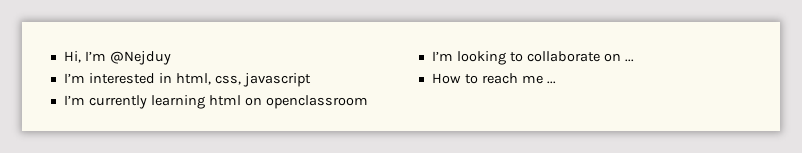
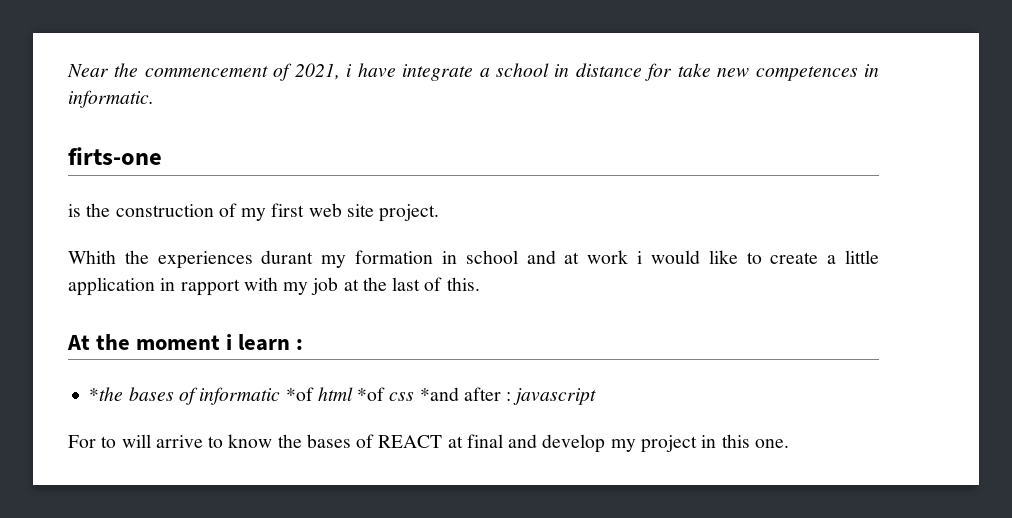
[63,51,171,65] [63,73,311,87] [63,95,368,109] [431,51,634,65] [431,73,556,84] Hi, I’m @Nejduy // I’m interested in html, css, javascript // I’m currently learning html on openclassroom // I’m looking to collaborate on ... // How to reach me ... -> [67,63,879,81] [68,90,154,108] [68,147,162,165] [68,203,440,222] [68,250,880,269] [68,277,480,296] [67,334,304,351] [89,387,597,405] [68,434,789,453] Near the commencement of 2021, i have integrate a school in distance for take new competences in informatic. // firts-one // is the construction of my first web site project. // Whith the experiences durant my formation in school and at work i would like to create a little application in rapport with my job at the last of this. // At the moment i learn : // *the bases of informatic *of html *of css *and after : javascript // For to will arrive to know the bases of REACT at final and develop my project in this one.

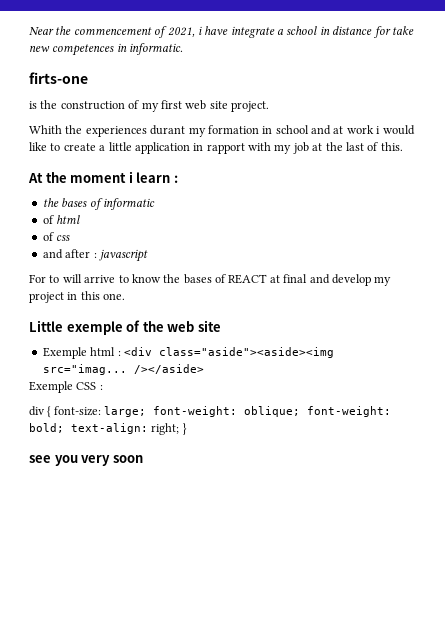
[89,387,124,401] *the -> [42,198,59,207] the
[285,387,386,401] *of html *of -> [42,215,81,224] [42,232,54,241] // of html // of
[419,387,459,401] *and -> [42,249,63,259] // and
(789, 443) none -> [29,320,221,335] [42,347,334,359] [42,364,204,375] [29,381,103,393] [29,406,392,418] [29,423,187,435] [29,455,143,466] // Little exemple of the web site // Exemple html : <div class="aside"><aside><img src="imag... /></aside> // Exemple CSS : // div { font-size: large; font-weight: oblique; font-weight: bold; text-align: right; } // see you very soon

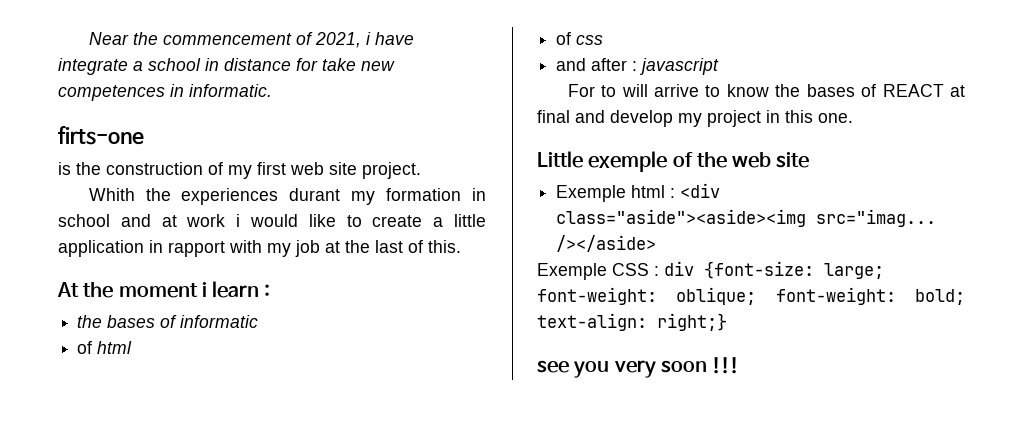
[29,406,101,418] // div { font-size: -> [664,261,814,279] div {font-size:
[151,423,187,435] right; } -> [657,313,727,331] right;}
(143, 459) none -> [712,357,740,374] !!!

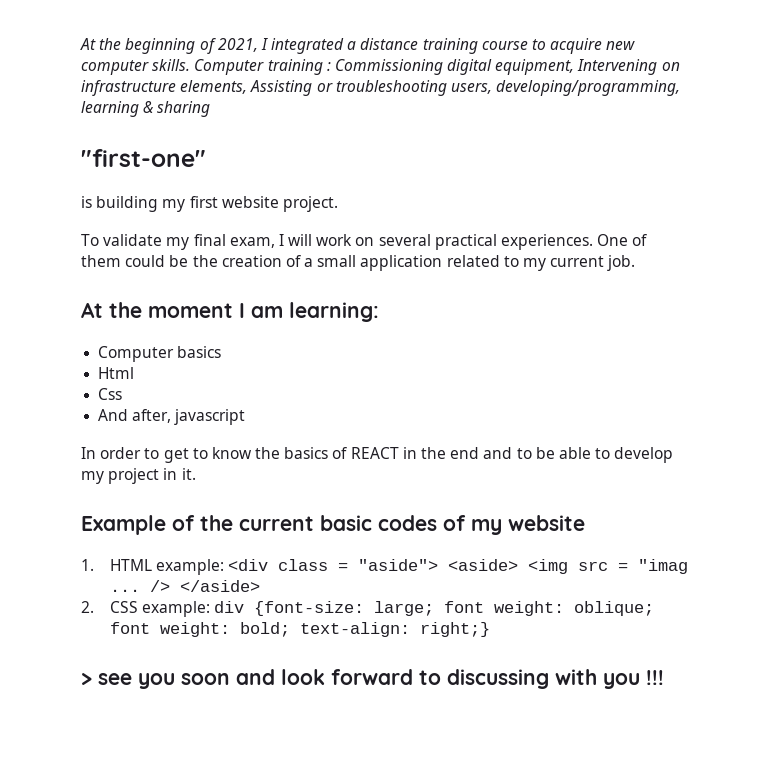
[88,32,414,48] [58,58,395,75] [58,84,272,101] [58,126,144,145] [58,162,421,179] [88,188,487,205] [58,214,487,227] [58,240,461,257] [57,281,271,298] [77,315,259,328] [77,341,133,354] [556,32,604,45] [556,58,720,75] [567,84,699,97] Near the commencement of 2021, i have integrate a school in distance for take new competences in informatic. // firts-one // is the construction of my first web site project. // Whith the experiences durant my formation in school and at work i would like to create a little application in rapport with my job at the last of this. // At the moment i learn : // the bases of informatic // of html // of css // and after : javascript // For to will arrive -> [80,38,636,54] [81,59,680,75] [81,80,681,96] [81,101,211,117] [81,149,206,167] [81,196,338,212] [81,234,648,250] [81,255,636,271] [81,302,379,322] [98,346,222,362] [98,367,135,379] [98,388,123,400] [98,409,246,425] [81,447,189,463] At the beginning of 2021, I integrated a distance training course to acquire new computer skills. Computer training : Commissioning digital equipment, Intervening on infrastructure elements, Assisting or troubleshooting users, developing/programming, learning & sharing // "first-one" // is building my first website project. // To validate my final exam, I will work on several practical experiences. One of them could be the creation of a small application related to my current job. // At the moment I am learning: // Computer basics // Html // Css // And after, javascript // In order to get
[806,84,855,97] bases -> [284,447,329,459] basics
[950,85,965,97] [537,110,853,127] [537,151,810,172] [556,183,721,202] [556,209,937,227] [556,235,657,252] [537,261,884,280] [537,287,896,305] at final and develop my project in this one. // Little exemple of the web site // Exemple html : <div class="aside"><aside><img src="imag... /></aside> // Exemple CSS : div {font-size: large; font-weight: oblique; font-weight: -> [402,447,674,463] [81,468,196,484] [81,515,585,535] [81,559,689,575] [109,580,260,592] [81,601,655,617] [109,622,230,637] in the end and to be able to develop my project in it. // Example of the current basic codes of my website // 1. HTML example: <div class = "aside"> <aside> <img src = "imag ... /> </aside> // 2. CSS example: div {font-size: large; font weight: oblique; font weight:
(727, 322) none -> [81,673,92,685] >
[613,360,707,378] very soon -> [181,669,640,689] soon and look forward to discussing with you

